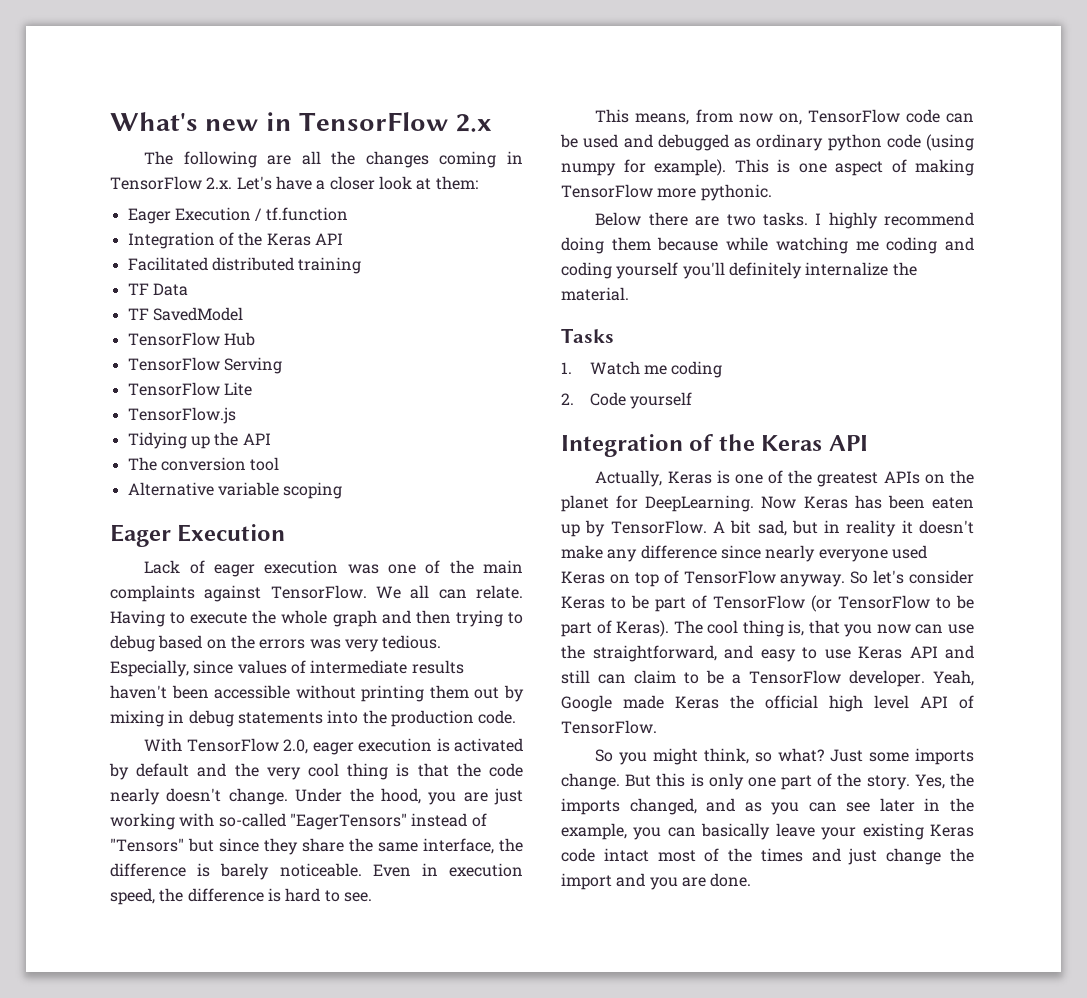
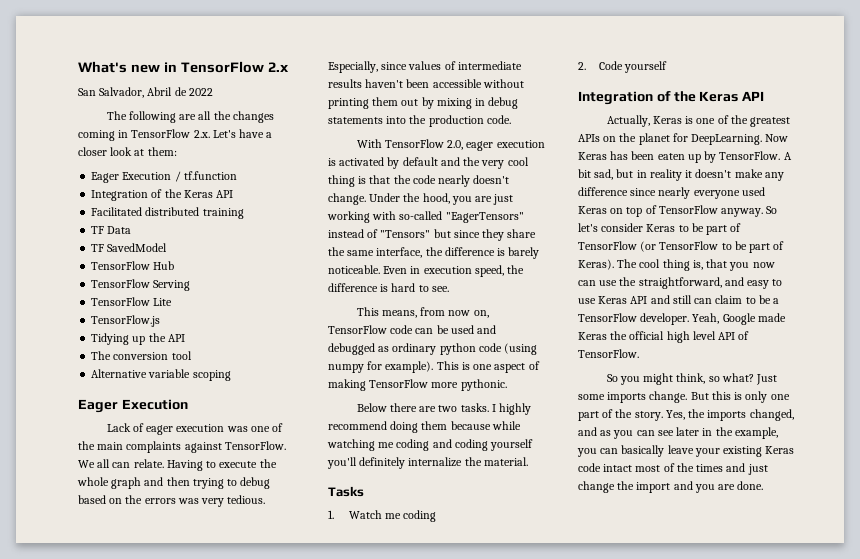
(492, 123) none -> [78,87,213,98] // San Salvador, Abril de 2022

